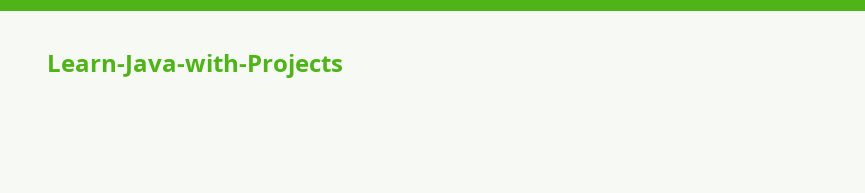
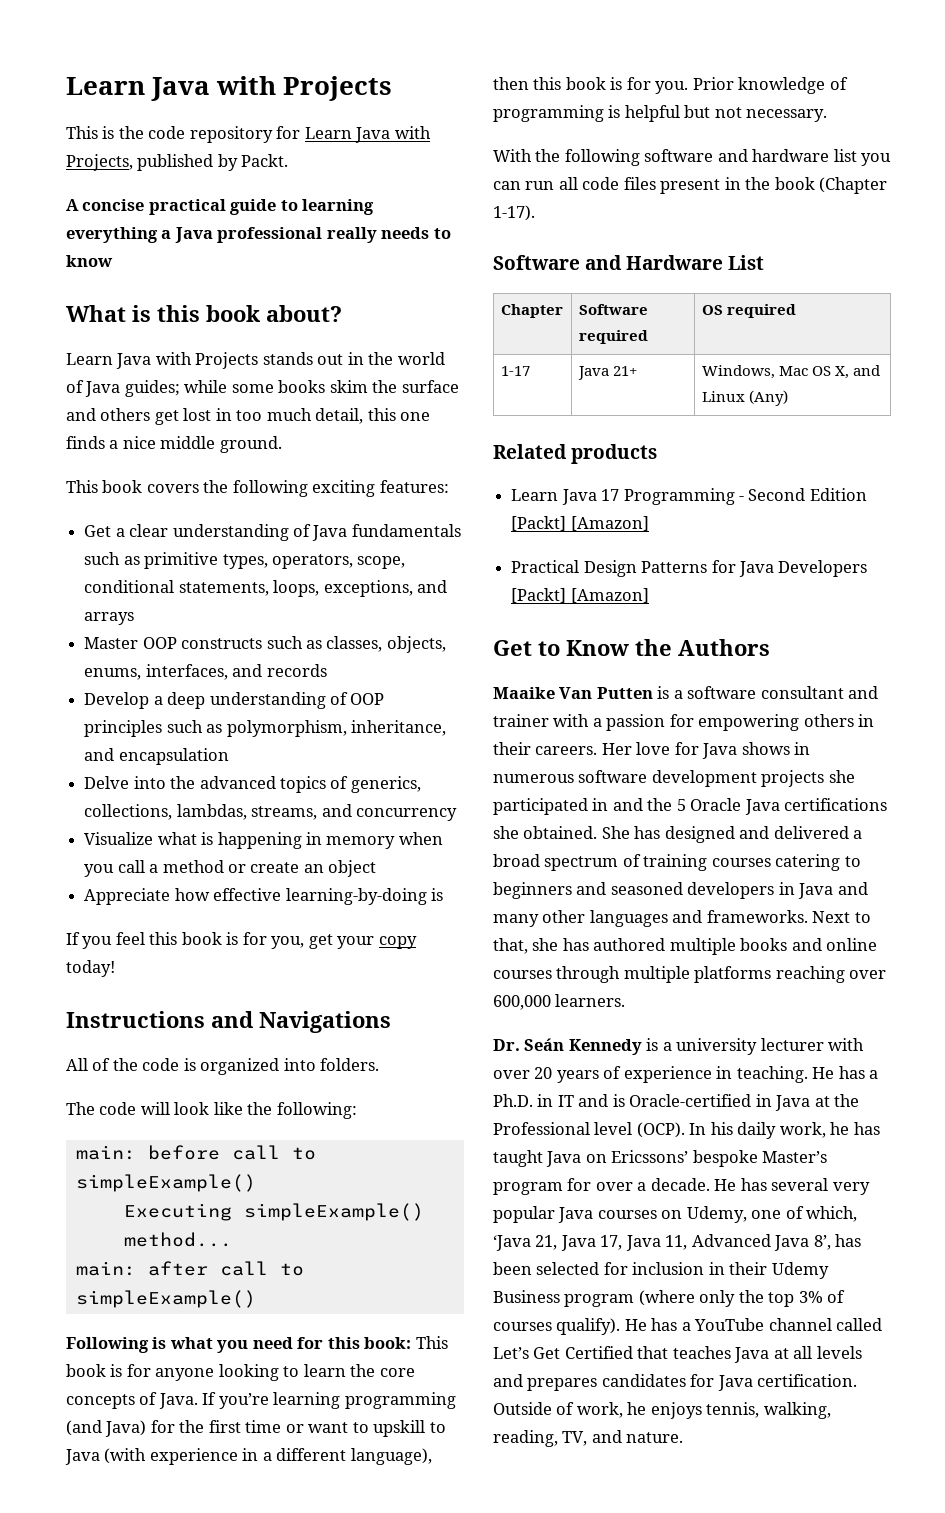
[47,54,343,78] Learn-Java-with-Projects -> [66,76,393,101] [66,126,431,143] [66,154,289,171] [66,199,375,215] [66,227,451,243] [66,255,113,267] [66,305,342,322] [66,352,445,369] [66,380,459,397] [66,408,431,425] [66,436,282,453] [66,480,449,497] [84,524,461,541] [84,552,406,569] [84,580,447,597] [84,612,135,625] [84,636,446,653] [84,664,327,680] [84,692,385,709] [84,720,446,737] [84,748,229,765] [84,776,421,793] [84,804,457,821] [84,832,443,849] [84,860,377,877] [84,888,443,905] [66,932,417,949] [66,960,115,977] [66,1011,391,1033] [66,1058,380,1075] [66,1102,357,1119] [75,1145,316,1160] [75,1174,256,1192] [123,1203,424,1221] [123,1232,232,1247] [75,1261,304,1276] [75,1290,256,1308] [66,1336,448,1353] [66,1364,415,1381] [66,1392,456,1409] [66,1420,446,1437] [65,1448,432,1465] [493,77,848,94] [493,105,828,122] [493,149,892,166] [493,177,888,194] [493,205,535,221] [493,255,765,270] [500,304,563,318] [578,304,648,315] [578,330,648,344] [701,304,796,318] [500,366,530,376] [577,366,637,380] [701,365,880,379] [701,390,788,406] [493,444,658,464] [511,488,867,505] [511,516,649,531] [511,560,868,577] [511,588,649,603] [493,639,770,656] [493,686,879,699] [493,714,875,731] [493,742,811,759] [493,770,855,787] [493,798,888,815] [493,826,863,843] [493,854,861,871] [493,882,868,899] [493,910,871,927] [493,938,878,955] [493,966,887,983] [493,994,626,1010] [493,1038,865,1055] [493,1066,879,1083] [493,1094,860,1111] [493,1122,880,1139] [493,1150,828,1167] [493,1178,870,1195] [493,1206,858,1223] [493,1234,862,1251] [493,1262,829,1279] [493,1290,846,1307] [493,1318,883,1335] [493,1346,862,1363] [493,1374,858,1391] [493,1402,831,1419] [493,1430,684,1447] Learn Java with Projects // This is the code repository for Learn Java with Projects, published by Packt. // A concise practical guide to learning everything a Java professional really needs to know // What is this book about? // Learn Java with Projects stands out in the world of Java guides; while some books skim the surface and others get lost in too much detail, this one finds a nice middle ground. // This book covers the following exciting features: // Get a clear understanding of Java fundamentals such as primitive types, operators, scope, conditional statements, loops, exceptions, and arrays // Master OOP constructs such as classes, objects, enums, interfaces, and records // Develop a deep understanding of OOP principles such as polymorphism, inheritance, and encapsulation // Delve into the advanced topics of generics, collections, lambdas, streams, and concurrency // Visualize what is happening in memory when you call a method or create an object // Appreciate how effective learning-by-doing is // If you feel this book is for you, get your copy today! // Instructions and Navigations // All of the code is organized into folders. // The code will look like the following: // main: before call to simpleExample() // Executing simpleExample() method... // main: after call to simpleExample() // Following is what you need for this book: This book is for anyone looking to learn the core concepts of Java. If you’re learning programming (and Java) for the first time or want to upskill to Java (with experience in a different language), then this book is for you. Prior knowledge of programming is helpful but not necessary. // With the following software and hardware list you can run all code files present in the book (Chapter 1-17). // Software and Hardware List // Chapter | Software required | OS required // 1-17 | Java 21+ | Windows, Mac OS X, and Linux (Any) // Related products // Learn Java 17 Programming - Second Edition [Packt] [Amazon] // Practical Design Patterns for Java Developers [Packt] [Amazon] // Get to Know the Authors // Maaike Van Putten is a software consultant and trainer with a passion for empowering others in their careers. Her love for Java shows in numerous software development projects she participated in and the 5 Oracle Java certifications she obtained. She has designed and delivered a broad spectrum of training courses catering to beginners and seasoned developers in Java and many other languages and frameworks. Next to that, she has authored multiple books and online courses through multiple platforms reaching over 600,000 learners. // Dr. Seán Kennedy is a university lecturer with over 20 years of experience in teaching. He has a Ph.D. in IT and is Oracle-certified in Java at the Professional level (OCP). In his daily work, he has taught Java on Ericssons’ bespoke Master’s program for over a decade. He has several very popular Java courses on Udemy, one of which, ‘Java 21, Java 17, Java 11, Advanced Java 8’, has been selected for inclusion in their Udemy Business program (where only the top 3% of courses qualify). He has a YouTube channel called Let’s Get Certified that teaches Java at all levels and prepares candidates for Java certification. Outside of work, he enjoys tennis, walking, reading, TV, and nature.

